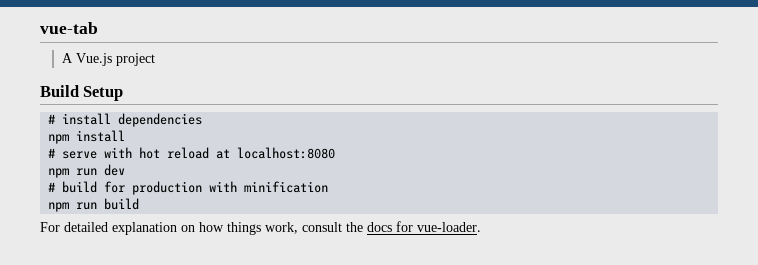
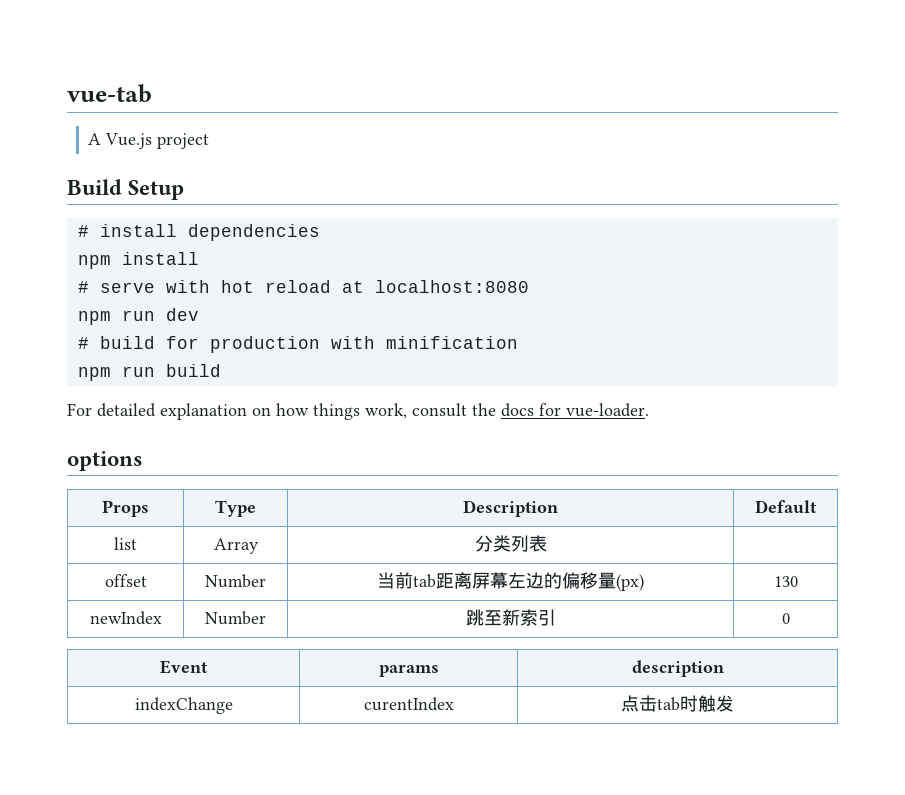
(481, 227) none -> [67,451,143,471] [102,500,149,517] [215,500,256,517] [463,500,558,517] [755,500,817,513] [114,537,137,550] [213,538,259,554] [474,535,547,552] [104,574,147,587] [205,574,266,588] [377,572,644,591] [773,576,798,587] [89,611,162,625] [205,611,266,625] [465,609,556,626] [781,613,790,624] [160,660,208,674] [378,665,439,677] [631,660,724,677] [134,697,233,714] [363,697,454,711] [621,695,734,712] // options // Props | Type | Description | Default // list | Array | 分类列表 | // offset | Number | 当前tab距离屏幕左边的偏移量(px) | 130 // newIndex | Number | 跳至新索引 | 0 // Event | params | description // indexChange | curentIndex | 点击tab时触发

